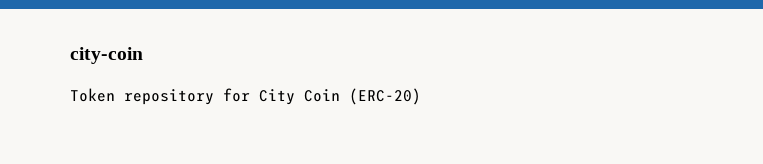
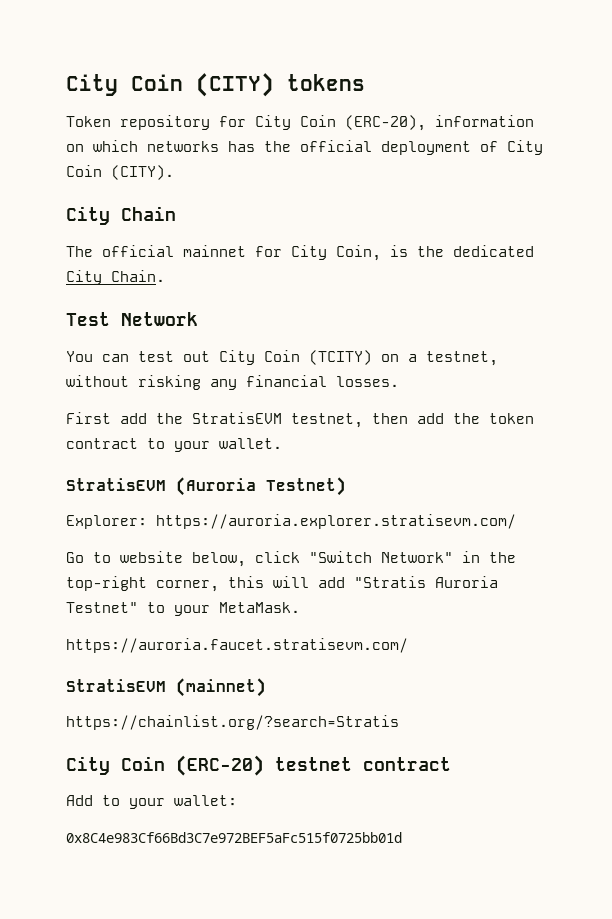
[70,47,143,64] city-coin -> [66,73,365,97] City Coin (CITY) tokens
[349,88,421,105] (ERC-20) -> [345,115,534,131] [66,140,543,155] [66,165,174,180] [66,206,176,225] [66,245,534,261] [66,270,165,285] [66,312,198,326] [66,350,498,366] [66,375,399,390] [66,412,534,428] [66,438,282,452] [66,477,346,496] [66,514,516,529] [66,551,516,567] [66,576,498,592] [66,602,300,616] [66,638,408,653] [66,678,266,697] [66,715,399,730] [66,755,451,776] [66,795,237,809] [66,832,402,843] (ERC-20), information on which networks has the official deployment of City Coin (CITY). // City Chain // The official mainnet for City Coin, is the dedicated City Chain. // Test Network // You can test out City Coin (TCITY) on a testnet, without risking any financial losses. // First add the StratisEVM testnet, then add the token contract to your wallet. // StratisEVM (Auroria Testnet) // Explorer: https://auroria.explorer.stratisevm.com/ // Go to website below, click "Switch Network" in the top-right corner, this will add "Stratis Auroria Testnet" to your MetaMask. // https://auroria.faucet.stratisevm.com/ // StratisEVM (mainnet) // https://chainlist.org/?search=Stratis // City Coin (ERC-20) testnet contract // Add to your wallet: // 0x8C4e983Cf66Bd3C7e972BEF5aFc515f0725bb01d

